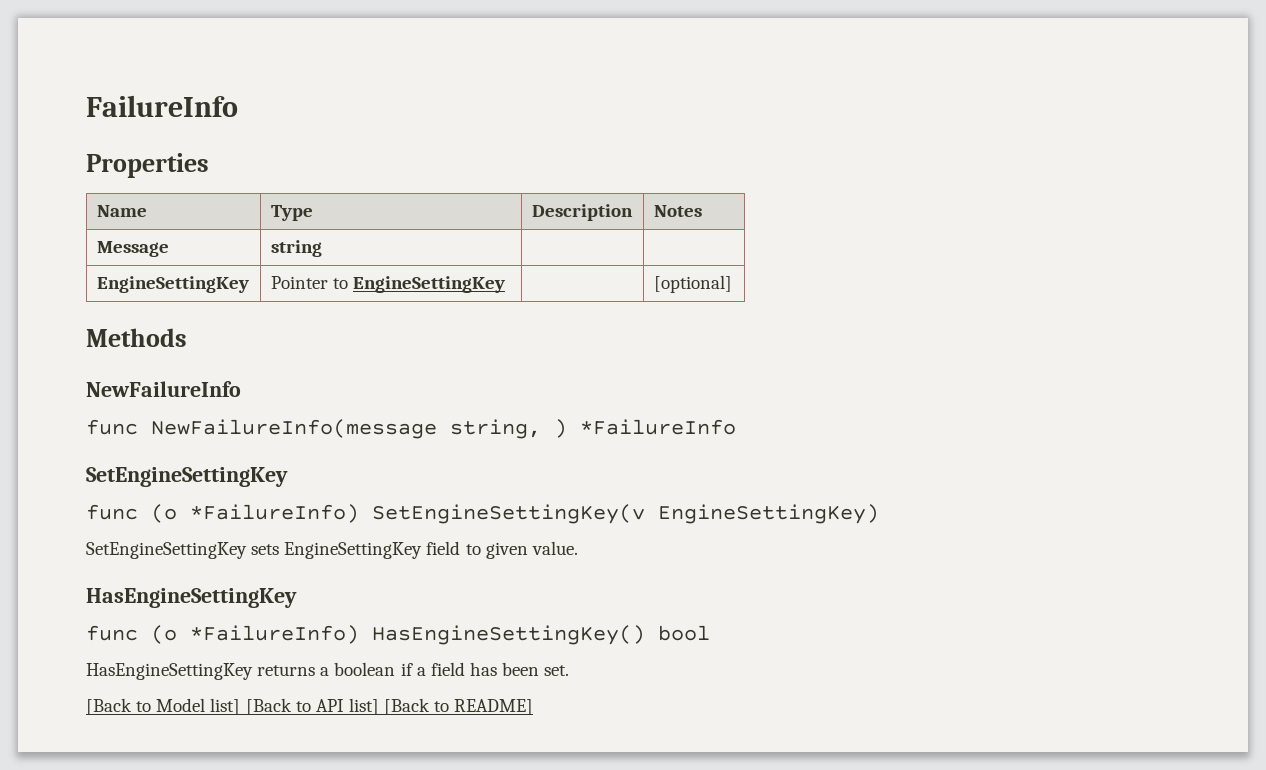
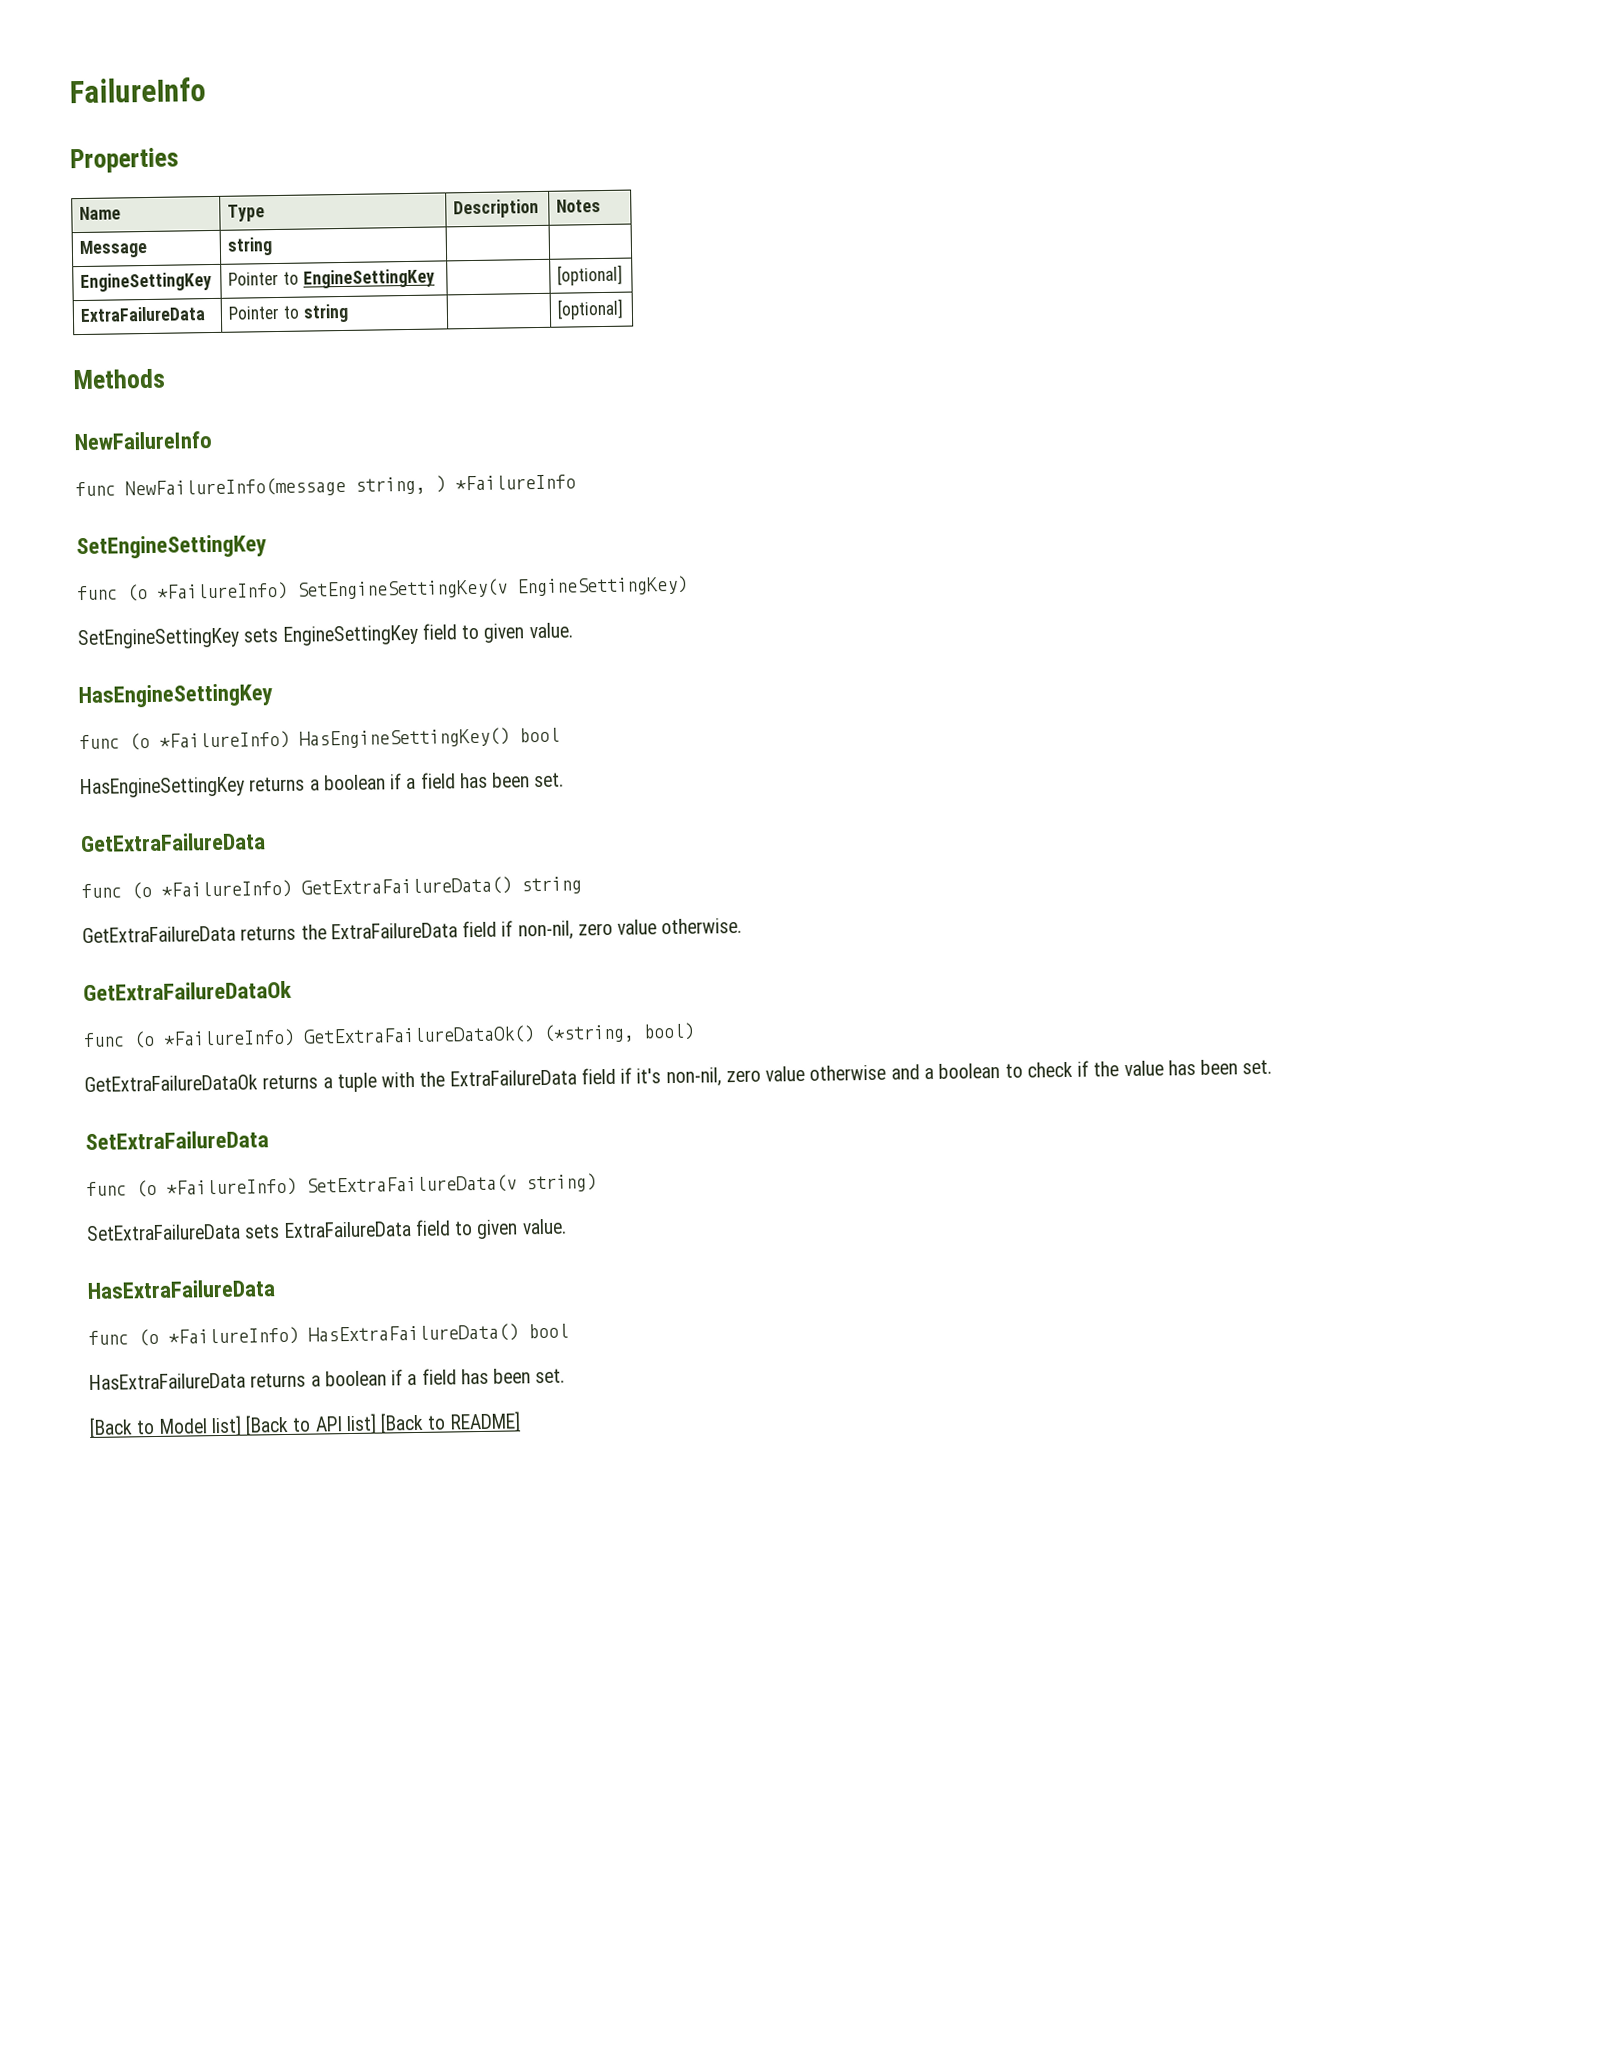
(732, 284) none -> [80,306,207,323] [228,303,349,323] [557,298,625,320] // ExtraFailureData | Pointer to string | | [optional]
(570, 670) none -> [80,832,266,853] [81,876,582,900] [82,917,743,944] [83,980,292,1002] [83,1022,695,1049] [84,1059,1273,1093] [85,1130,269,1151] [86,1173,597,1198] [86,1218,567,1242] [87,1279,276,1300] [88,1323,569,1347] [89,1368,566,1391] // GetExtraFailureData // func (o *FailureInfo) GetExtraFailureData() string // GetExtraFailureData returns the ExtraFailureData field if non-nil, zero value otherwise. // GetExtraFailureDataOk // func (o *FailureInfo) GetExtraFailureDataOk() (*string, bool) // GetExtraFailureDataOk returns a tuple with the ExtraFailureData field if it's non-nil, zero value otherwise and a boolean to check if the value has been set. // SetExtraFailureData // func (o *FailureInfo) SetExtraFailureData(v string) // SetExtraFailureData sets ExtraFailureData field to given value. // HasExtraFailureData // func (o *FailureInfo) HasExtraFailureData() bool // HasExtraFailureData returns a boolean if a field has been set.

